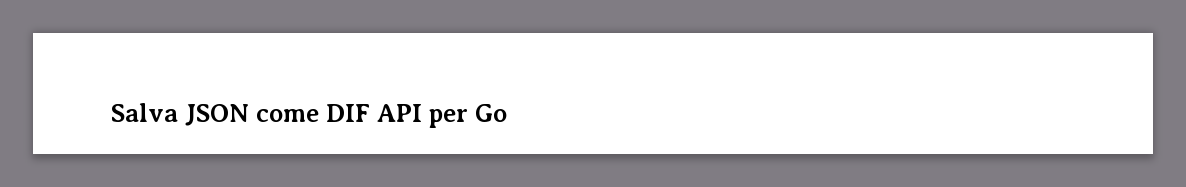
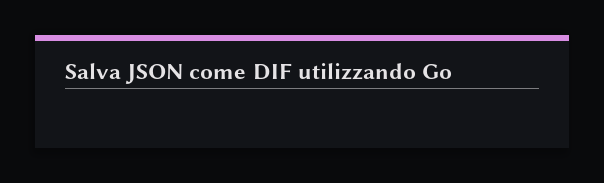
[377,104,469,128] API per -> [297,63,416,80] utilizzando

